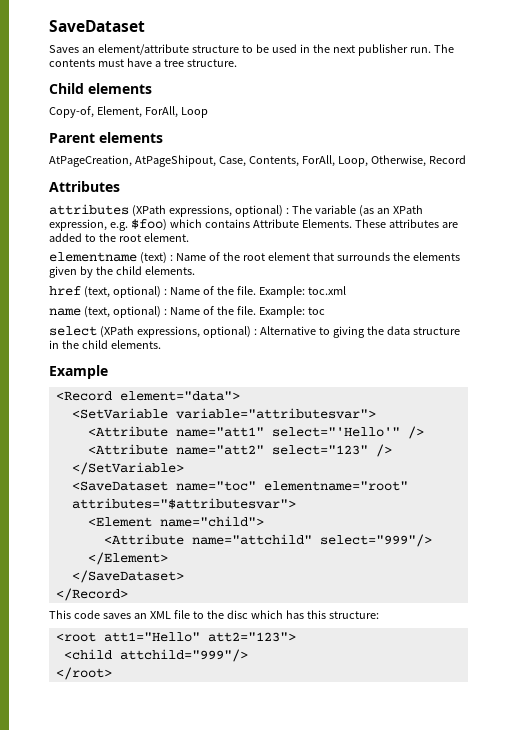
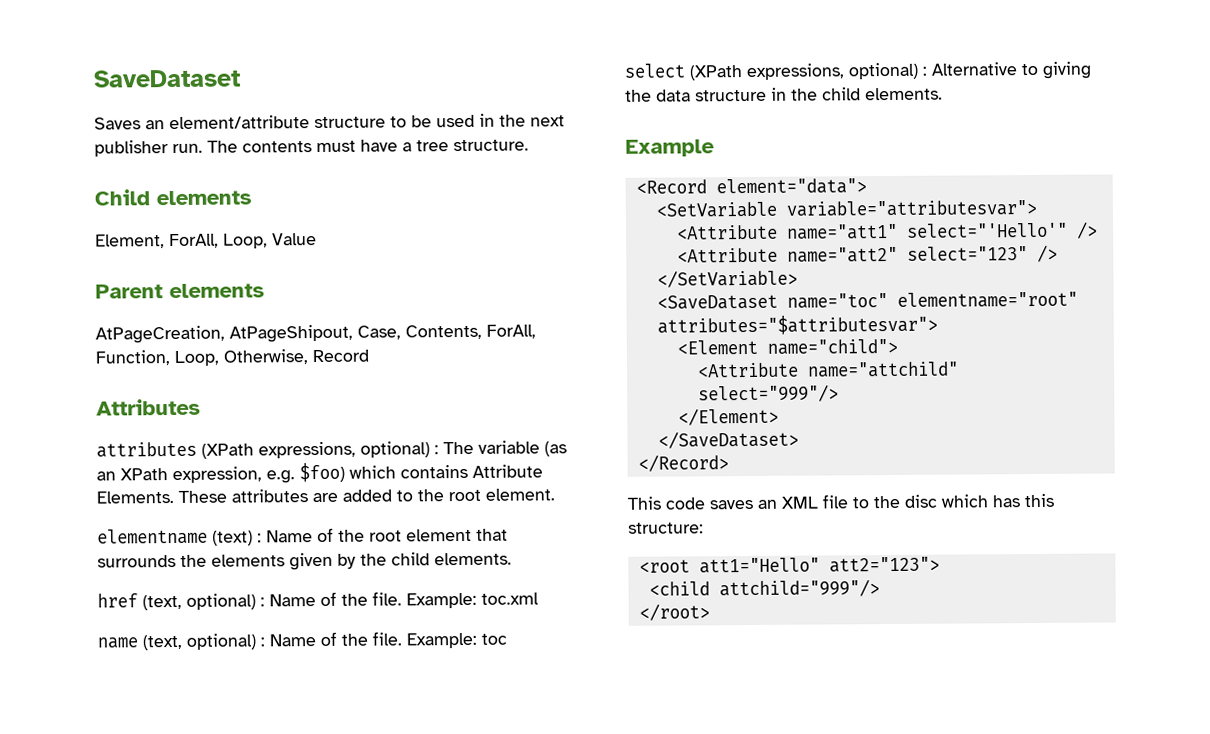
[49,106,94,118] Copy-of, -> (252, 198) none
[180,107,208,118] Loop -> [223,233,317,249] Loop, Value
(335, 161) none -> [95,350,170,366] Function,

